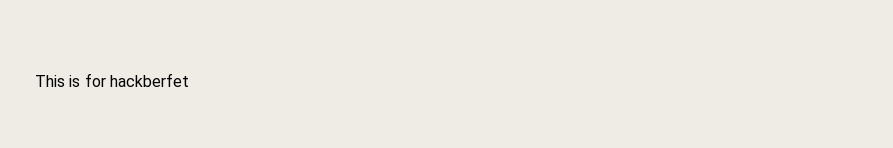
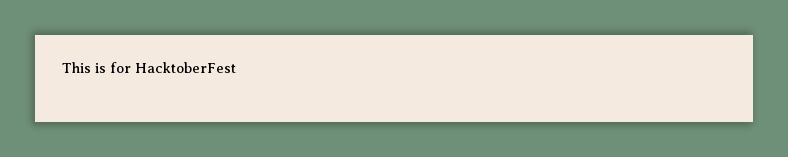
[109,73,189,87] hackberfet -> [135,62,236,73] HacktoberFest

